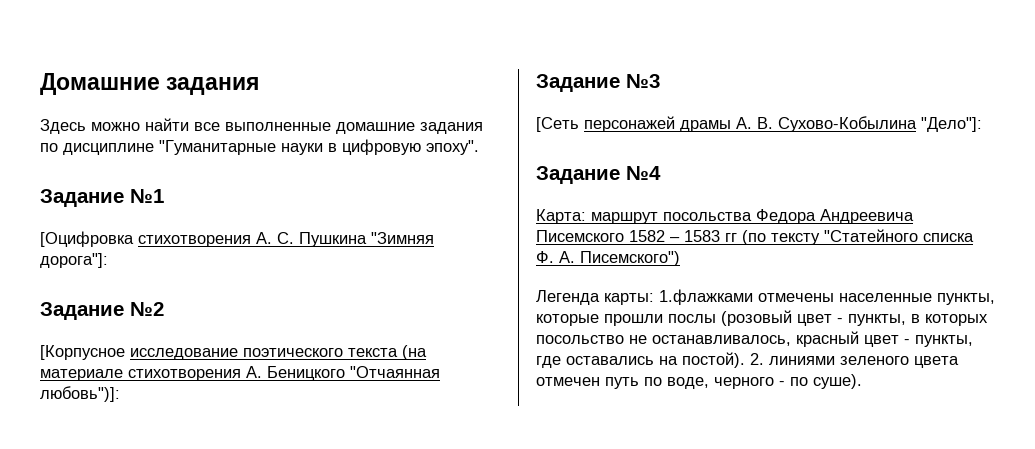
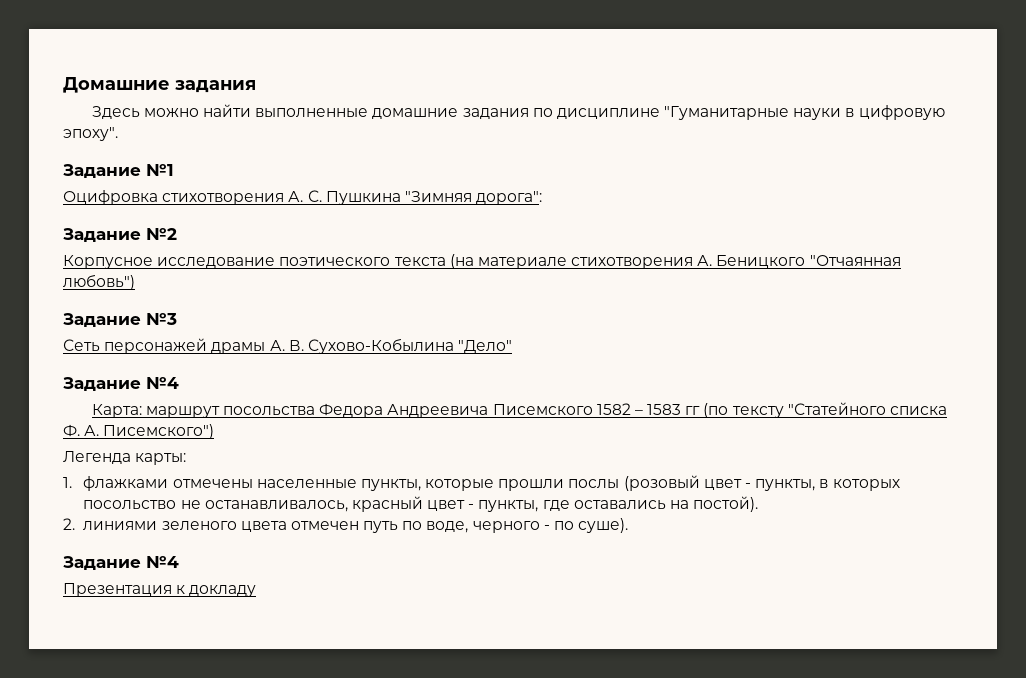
[194,122,220,131] все -> (251, 110) none
[40,231,134,247] [Оцифровка -> [63,190,158,205] Оцифровка
[40,253,108,268] дорога"]: -> [476,191,543,205] дорога":
[40,345,125,360] [Корпусное -> [63,255,153,269] Корпусное
[40,386,120,402] любовь")]: -> [63,274,135,290] любовь")
[536,117,579,132] [Сеть -> [63,339,100,352] Сеть
[921,117,982,132] "Дело"]: -> [458,340,513,354] "Дело"
[659,289,753,305] 1.флажками -> [63,476,169,491] // 1. флажками
(745, 360) none -> (759, 504) //
(862, 381) none -> [63,556,179,570] [63,583,257,597] // Задание №4 // Презентация к докладу

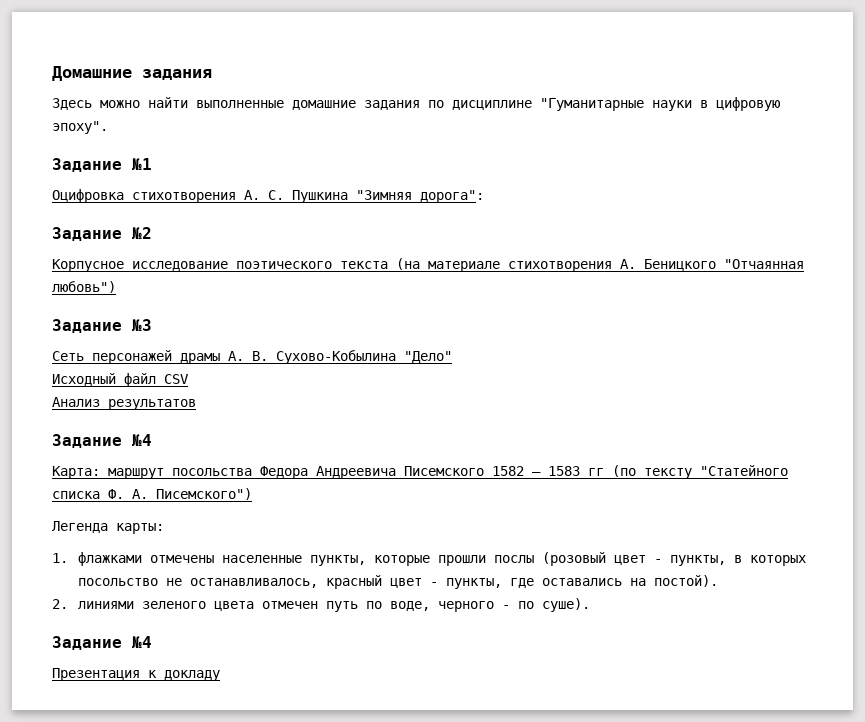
(513, 347) none -> [52,373,189,387] [52,397,196,410] // Исходный файл CSV // Анализ результатов

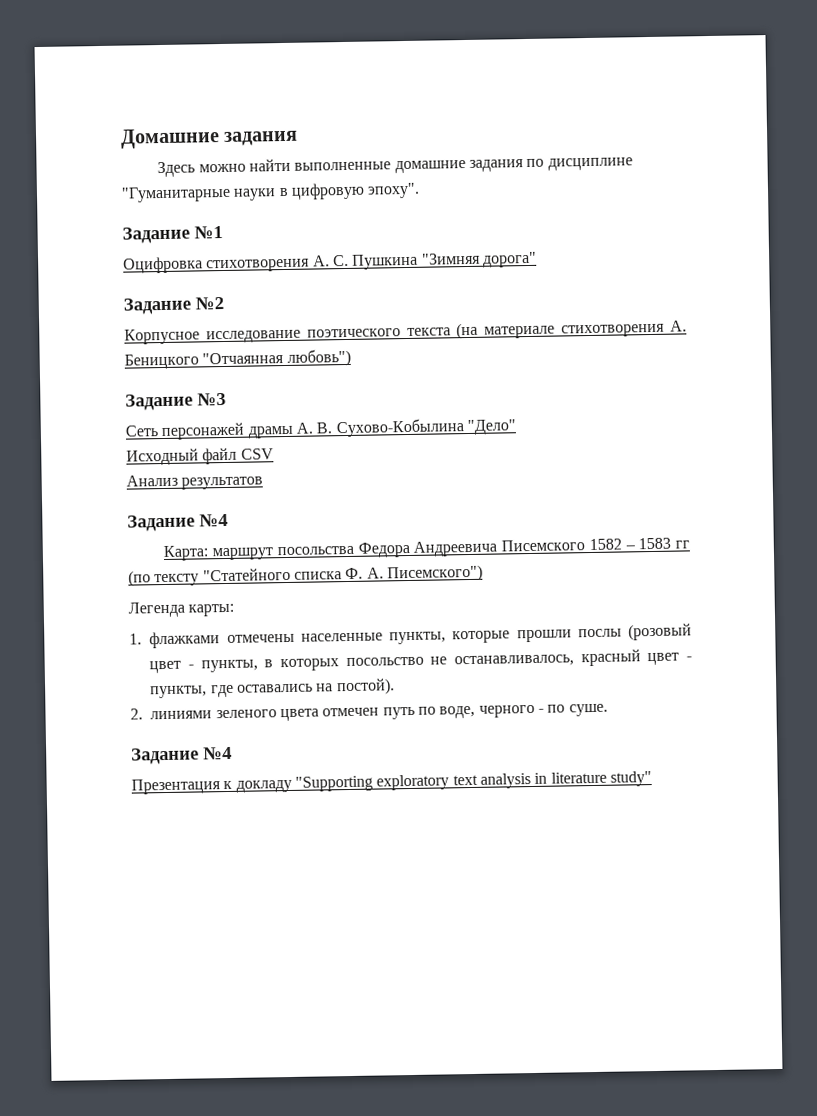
[420,190,484,203] дорога": -> [482,251,537,268] дорога"
[542,598,591,612] суше). -> [568,703,608,717] суше.
(220, 675) none -> [294,771,652,792] "Supporting exploratory text analysis in literature study"

